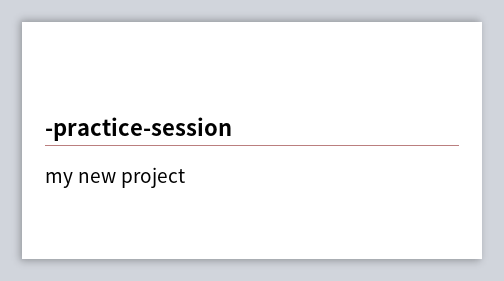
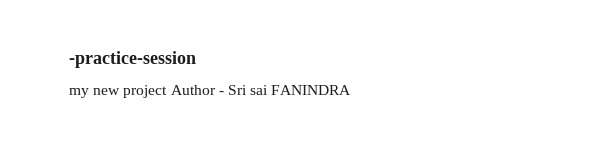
(186, 177) none -> [170,85,352,95] Author - Sri sai FANINDRA

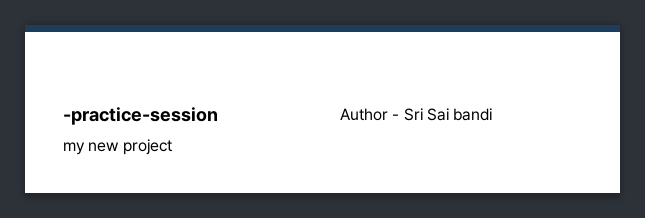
(168, 91) none -> (172, 147) //
[250,85,352,95] sai FANINDRA -> [426,108,493,121] Sai bandi

